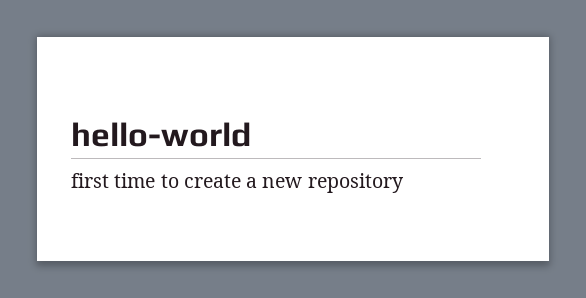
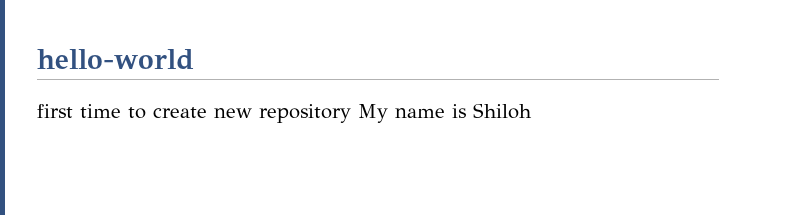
[246,177,258,188] a -> (207, 112) none
(404, 183) none -> [358,103,532,123] My name is Shiloh

